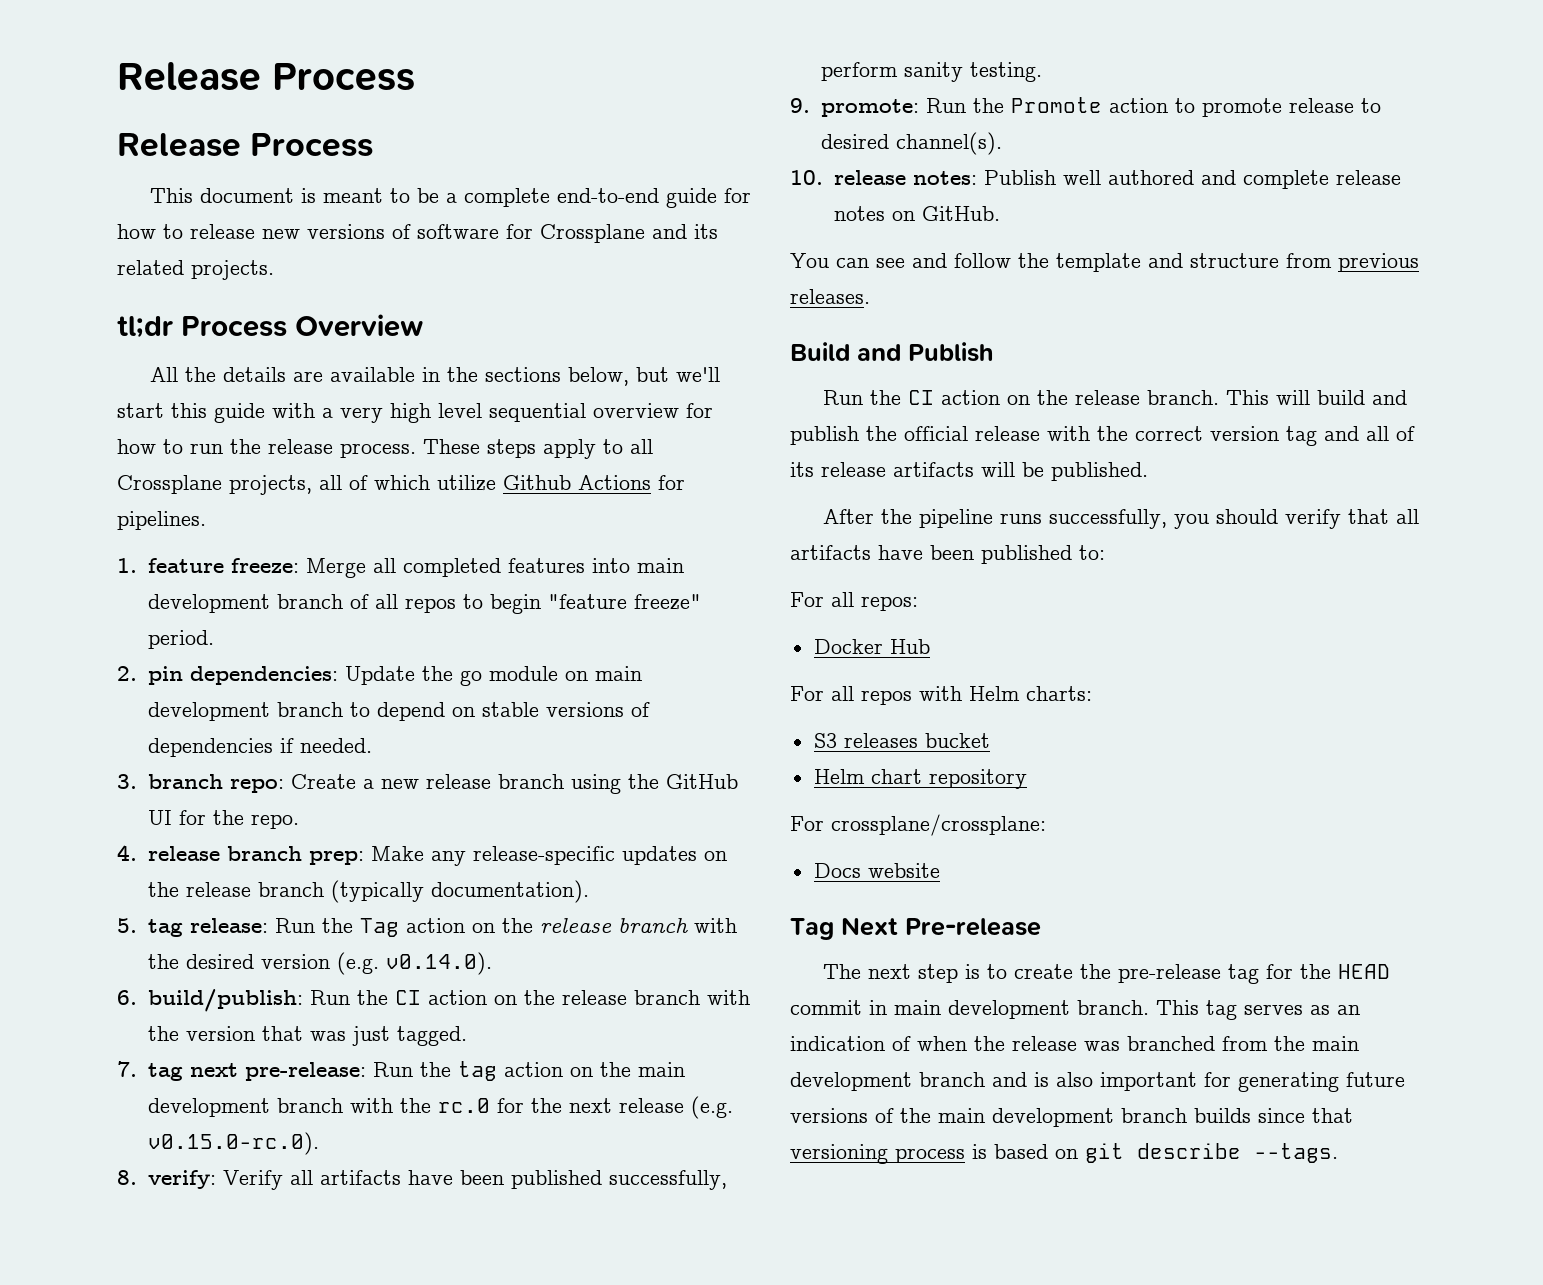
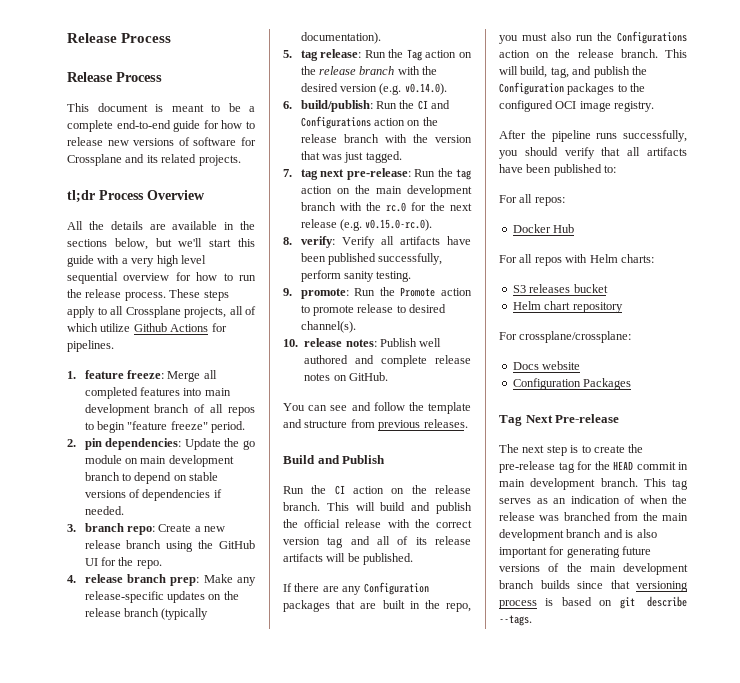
(421, 997) none -> [431,100,451,109] [300,116,371,129] and Configurations
(1148, 471) none -> [283,582,429,595] [283,600,471,612] [499,31,687,44] [499,49,687,58] [499,66,647,78] [499,82,646,95] [499,100,655,112] // If there are any Configuration packages that are built in the repo, you must also run the Configurations action on the release branch. This will build, tag, and publish the Configuration packages to the configured OCI image registry.
(940, 870) none -> [512,378,632,390] // Configuration Packages

